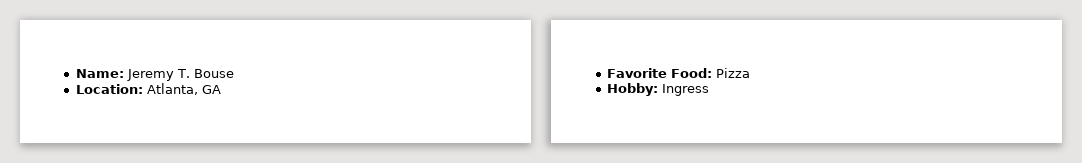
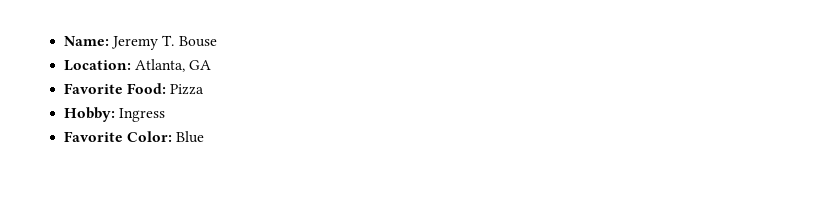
(709, 90) none -> [64,131,205,143] // Favorite Color: Blue

